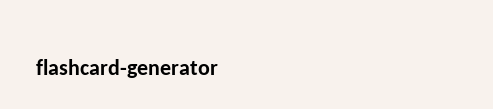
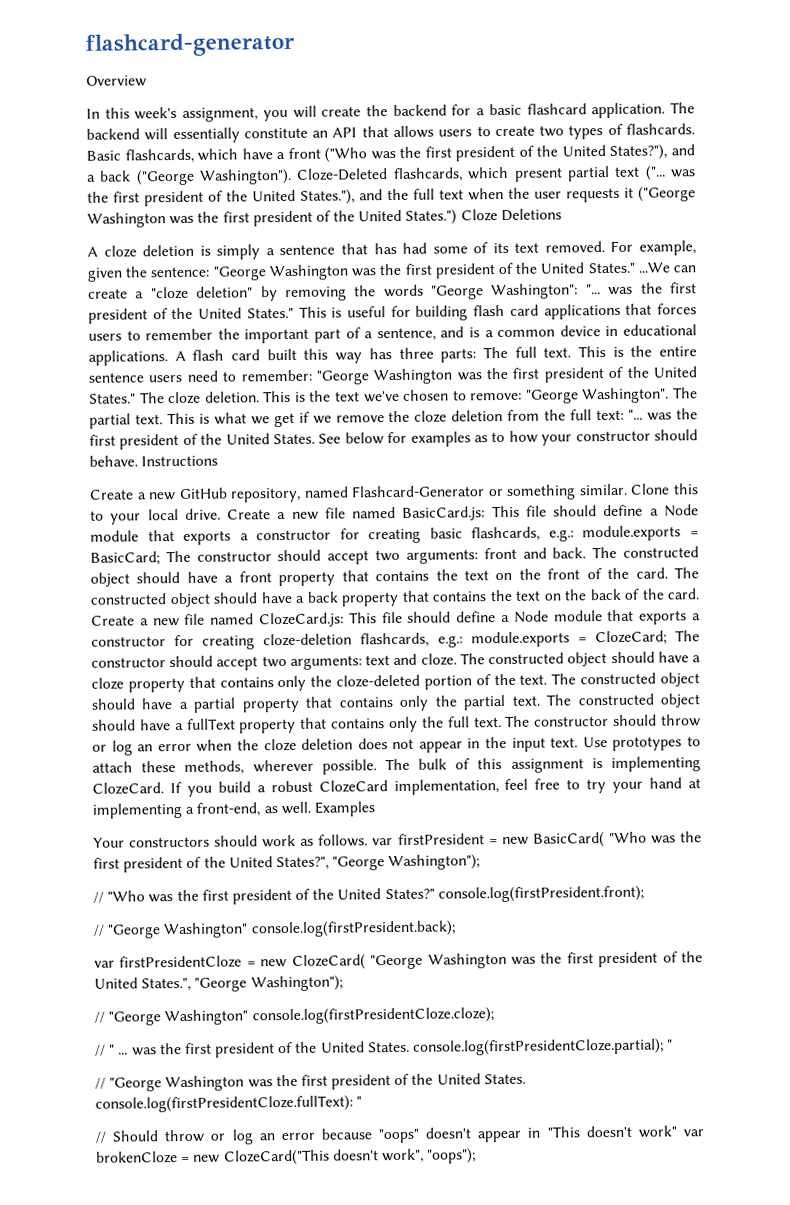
(218, 68) none -> [86,75,147,87] [86,102,695,122] [86,123,695,144] [86,144,696,164] [87,165,696,186] [87,186,696,207] [87,208,562,228] [87,240,696,260] [87,262,696,282] [88,282,697,302] [88,303,697,324] [88,324,698,344] [88,345,697,366] [88,366,697,385] [89,387,698,405] [89,408,699,429] [89,429,698,450] [89,455,219,467] [89,483,699,503] [90,504,699,525] [90,525,699,545] [90,546,699,566] [90,567,699,587] [90,588,699,608] [91,609,701,628] [91,630,701,650] [91,651,702,671] [91,672,701,693] [91,693,700,713] [92,714,701,734] [92,736,701,756] [92,756,701,775] [92,777,702,797] [92,801,375,819] [93,831,703,848] [93,854,481,873] [93,885,644,905] [93,920,456,939] [94,951,703,970] [94,975,343,992] [94,1007,494,1026] [95,1038,674,1058] [95,1073,526,1092] [95,1095,363,1113] [95,1125,704,1145] [96,1148,477,1166] // Overview // In this week's assignment, you will create the backend for a basic flashcard application. The backend will essentially constitute an API that allows users to create two types of flashcards. Basic flashcards, which have a front ("Who was the first president of the United States?"), and a back ("George Washington"). Cloze-Deleted flashcards, which present partial text ("... was the first president of the United States."), and the full text when the user requests it ("George Washington was the first president of the United States.") Cloze Deletions // A cloze deletion is simply a sentence that has had some of its text removed. For example, given the sentence: "George Washington was the first president of the United States." ...We can create a "cloze deletion" by removing the words "George Washington": "... was the first president of the United States." This is useful for building flash card applications that forces users to remember the important part of a sentence, and is a common device in educational applications. A flash card built this way has three parts: The full text. This is the entire sentence users need to remember: "George Washington was the first president of the United States." The cloze deletion. This is the text we've chosen to remove: "George Washington". The partial text. This is what we get if we remove the cloze deletion from the full text: "... was the first president of the United States. See below for examples as to how your constructor should behave. Instructions // Create a new GitHub repository, named Flashcard-Generator or something similar. Clone this to your local drive. Create a new file named BasicCard.js: This file should define a Node module that exports a constructor for creating basic flashcards, e.g.: module.exports = BasicCard; The constructor should accept two arguments: front and back. The constructed object should have a front property that contains the text on the front of the card. The constructed object should have a back property that contains the text on the back of the card. Create a new file named ClozeCard.js: This file should define a Node module that exports a constructor for creating cloze-deletion flashcards, e.g.: module.exports = ClozeCard; The constructor should accept two arguments: text and cloze. The constructed object should have a cloze property that contains only the cloze-deleted portion of the text. The constructed object should have a partial property that contains only the partial text. The constructed object should have a fullText property that contains only the full text. The constructor should throw or log an error when the cloze deletion does not appear in the input text. Use prototypes to attach these methods, wherever possible. The bulk of this assignment is implementing ClozeCard. If you build a robust ClozeCard implementation, feel free to try your hand at implementing a front-end, as well. Examples // Your constructors should work as follows. var firstPresident = new BasicCard( "Who was the first president of the United States?", "George Washington"); // // "Who was the first president of the United States?" console.log(firstPresident.front); // // "George Washington" console.log(firstPresident.back); // var firstPresidentCloze = new ClozeCard( "George Washington was the first president of the United States.", "George Washington"); // // "George Washington" console.log(firstPresidentCloze.cloze); // // " ... was the first president of the United States. console.log(firstPresidentCloze.partial); " // // "George Washington was the first president of the United States. console.log(firstPresidentCloze.fullText): " // // Should throw or log an error because "oops" doesn't appear in "This doesn't work" var brokenCloze = new ClozeCard("This doesn't work", "oops");

